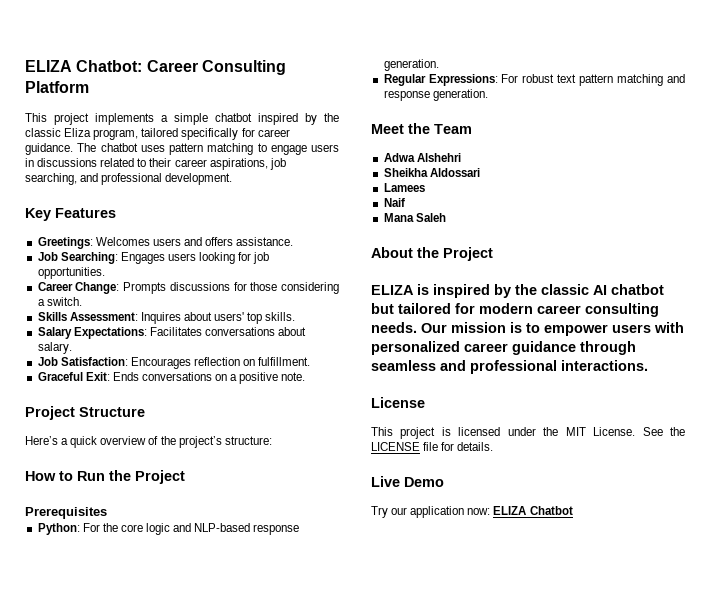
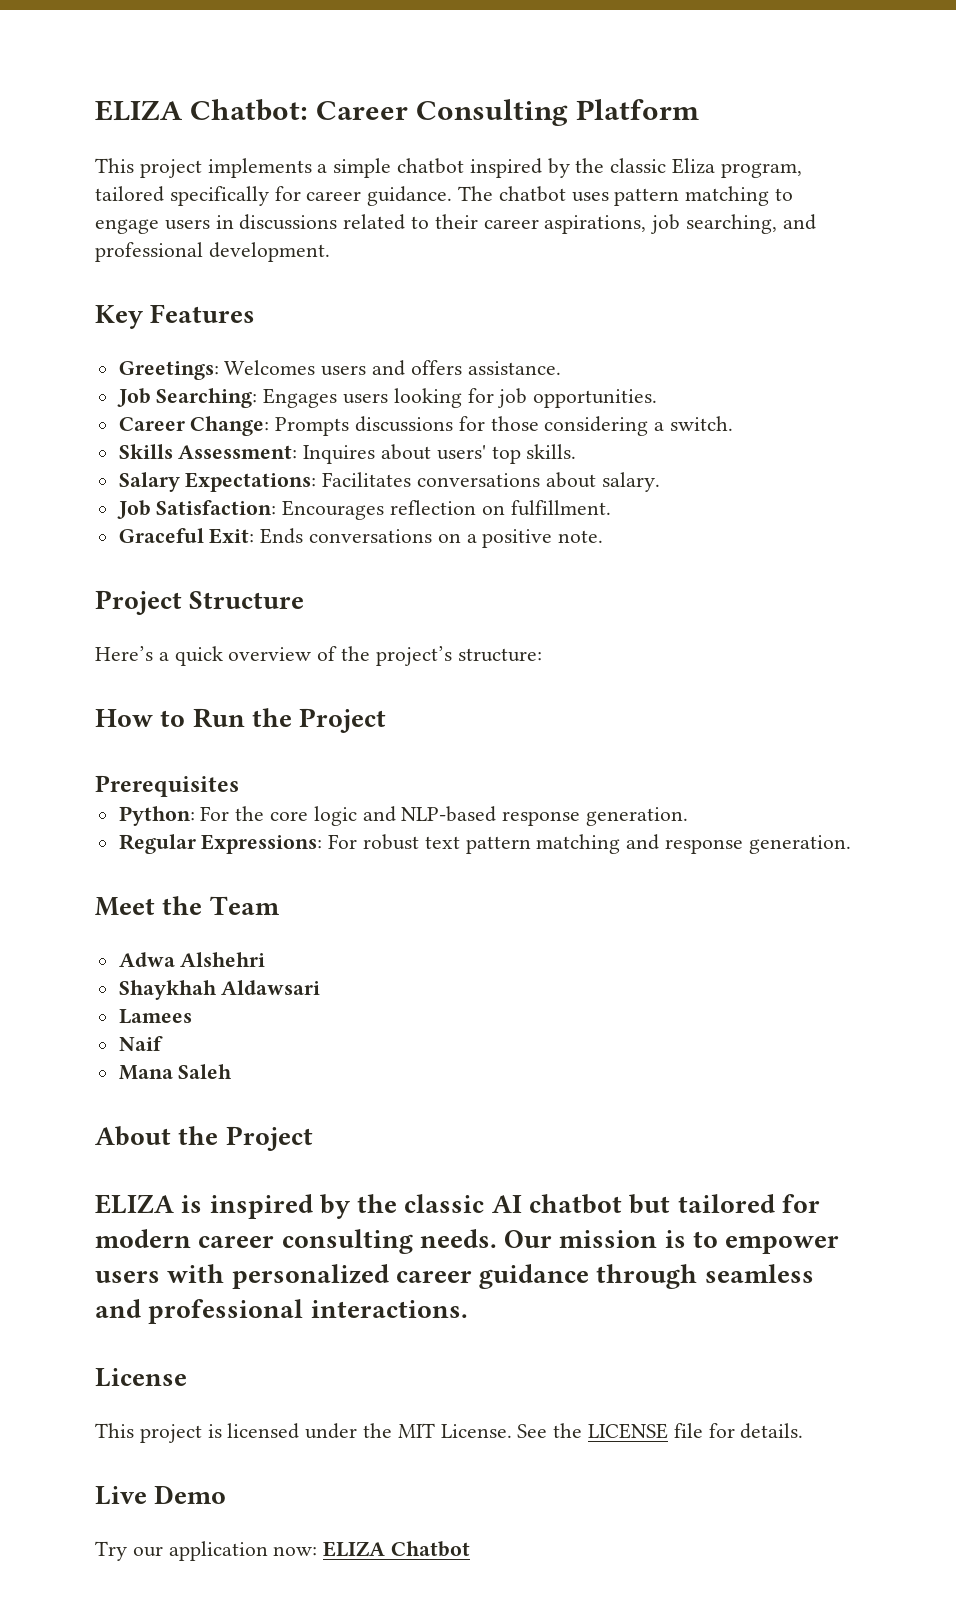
[383,168,480,177] Sheikha Aldossari -> [118,980,321,1000] Shaykhah Aldawsari

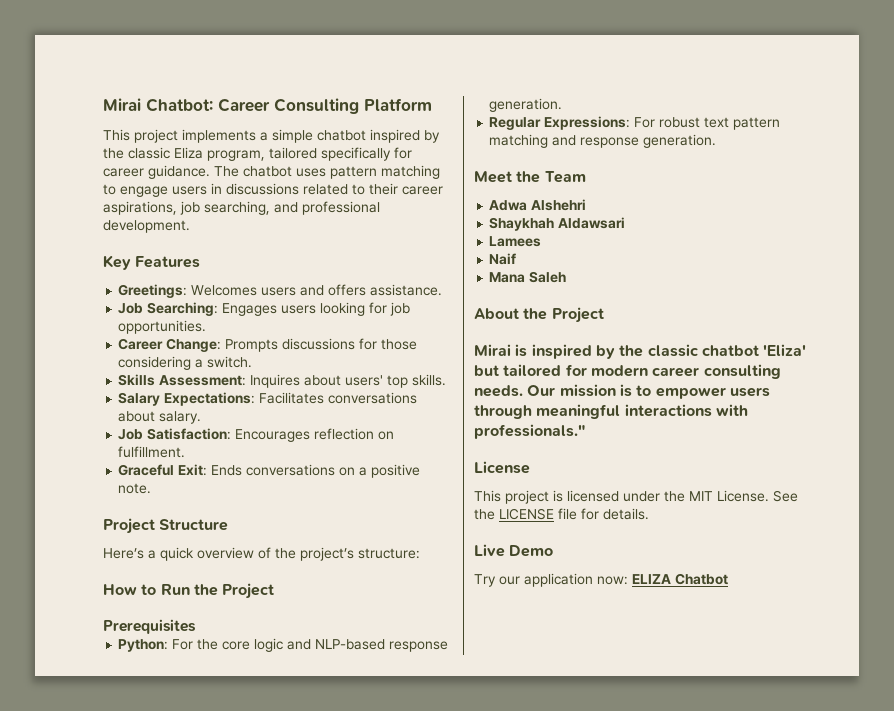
[95,100,183,121] ELIZA -> [103,98,141,111] Mirai
[95,1194,174,1214] ELIZA -> [474,344,511,356] Mirai
[491,1194,623,1214] AI chatbot -> [701,344,807,356] chatbot 'Eliza'
[167,1264,814,1289] [95,1299,468,1324] with personalized career guidance through seamless and professional interactions. -> [474,404,748,419] [474,424,585,439] through meaningful interactions with professionals."

